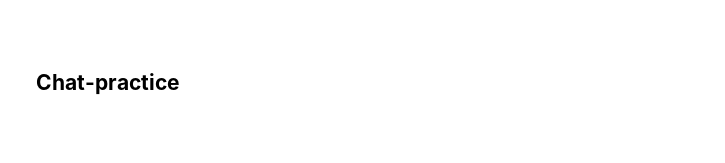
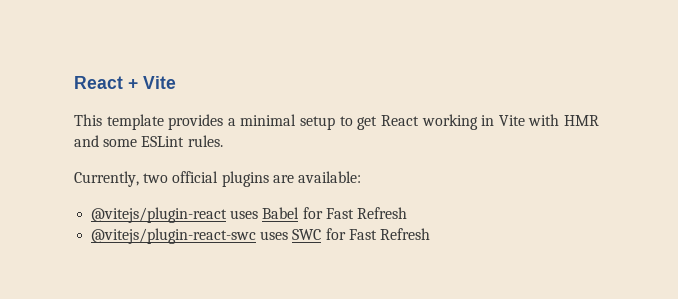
[36,73,180,95] Chat-practice -> [74,76,176,89] [74,114,600,130] [74,135,223,147] [74,171,361,187] [91,207,407,223] [91,228,430,244] React + Vite // This template provides a minimal setup to get React working in Vite with HMR and some ESLint rules. // Currently, two official plugins are available: // @vitejs/plugin-react uses Babel for Fast Refresh // @vitejs/plugin-react-swc uses SWC for Fast Refresh

